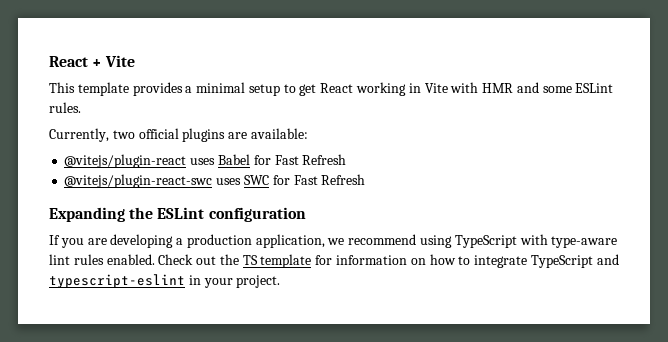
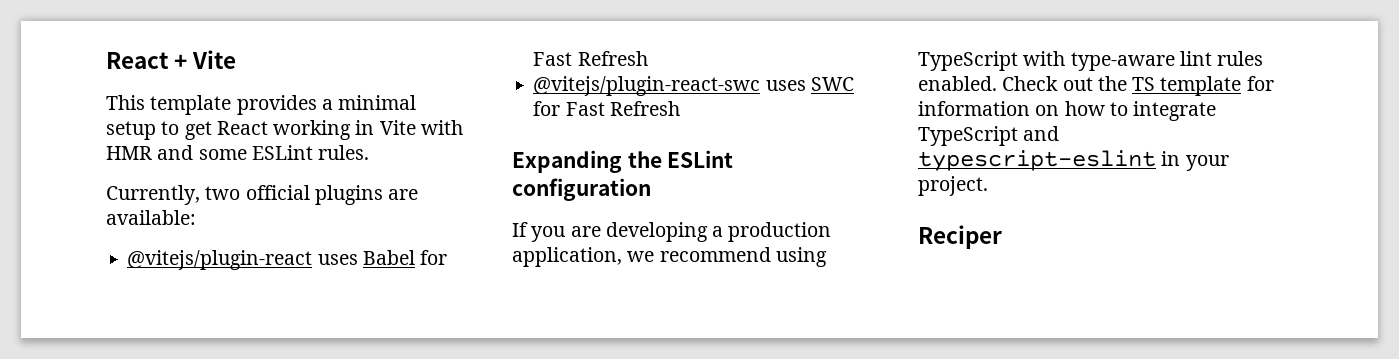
(281, 281) none -> [918,225,1002,249] // Reciper

